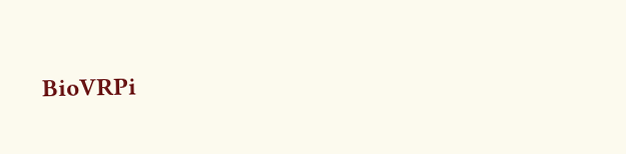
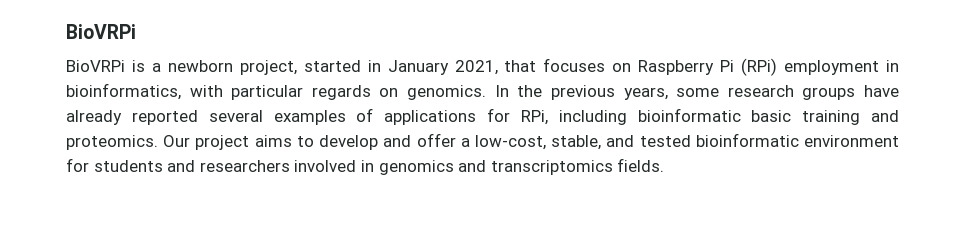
[41,77,137,98] BioVRPi -> [66,24,136,39] [66,58,899,76] [66,83,899,100] [66,108,899,125] [66,133,899,150] [66,158,665,175] BioVRPi // BioVRPi is a newborn project, started in January 2021, that focuses on Raspberry Pi (RPi) employment in bioinformatics, with particular regards on genomics. In the previous years, some research groups have already reported several examples of applications for RPi, including bioinformatic basic training and proteomics. Our project aims to develop and offer a low-cost, stable, and tested bioinformatic environment for students and researchers involved in genomics and transcriptomics fields.

